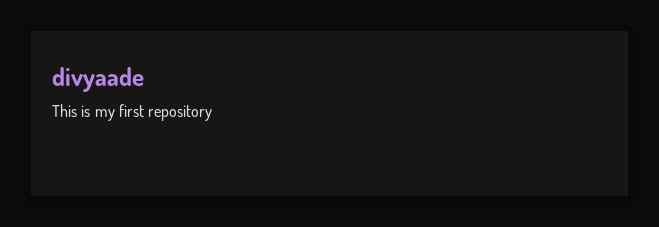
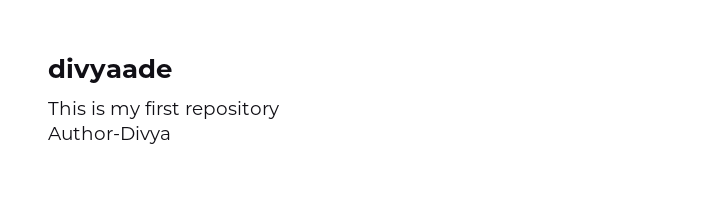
(213, 113) none -> [48,126,171,144] // Author-Divya

